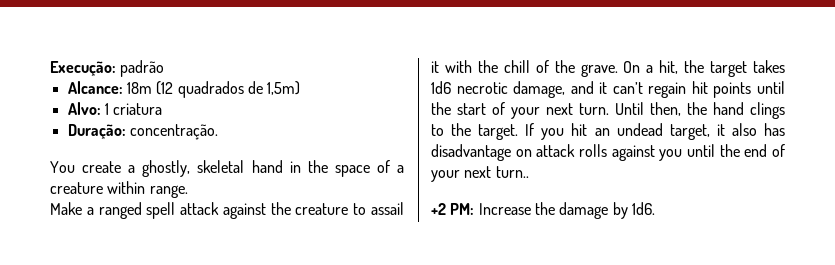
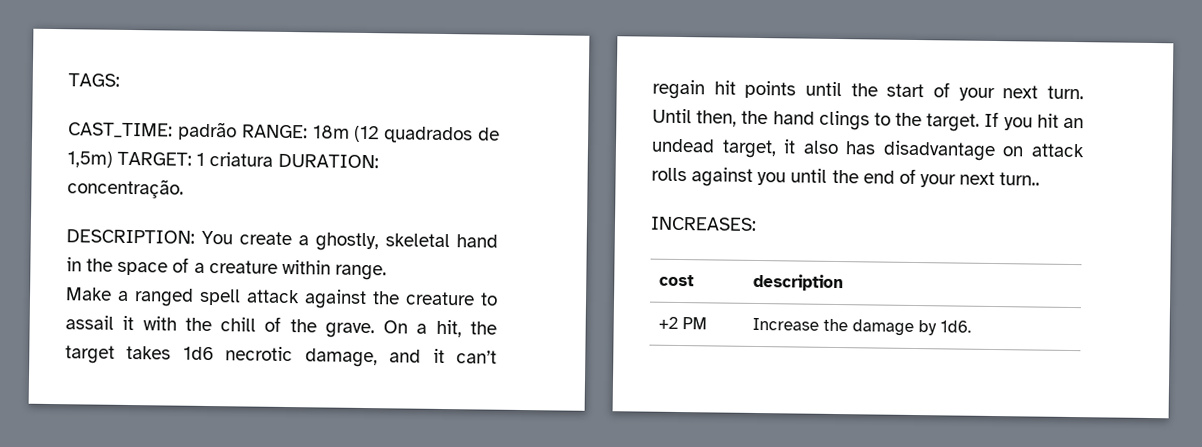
[50,61,116,77] Execução: -> [68,73,120,87] [68,122,173,139] TAGS: // CAST_TIME:
[67,81,123,94] // Alcance: -> [241,124,308,139] RANGE:
[67,102,101,115] // Alvo: -> [117,151,193,166] TARGET:
[67,124,126,140] // Duração: -> [277,153,379,169] DURATION:
(218, 132) none -> [66,229,195,244] DESCRIPTION:
[431,203,475,215] +2 PM: -> [650,216,757,231] [658,274,695,287] [752,273,844,292] [657,316,707,330] INCREASES: // cost | description // +2 PM |

